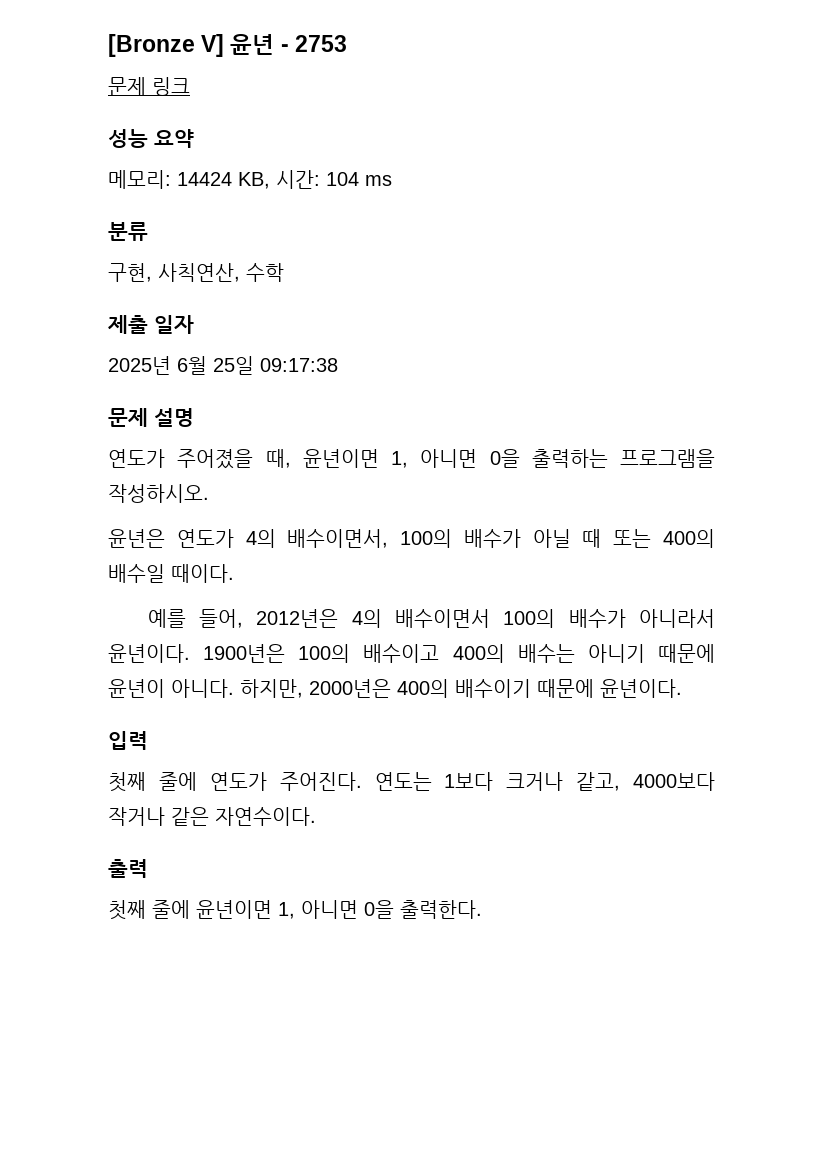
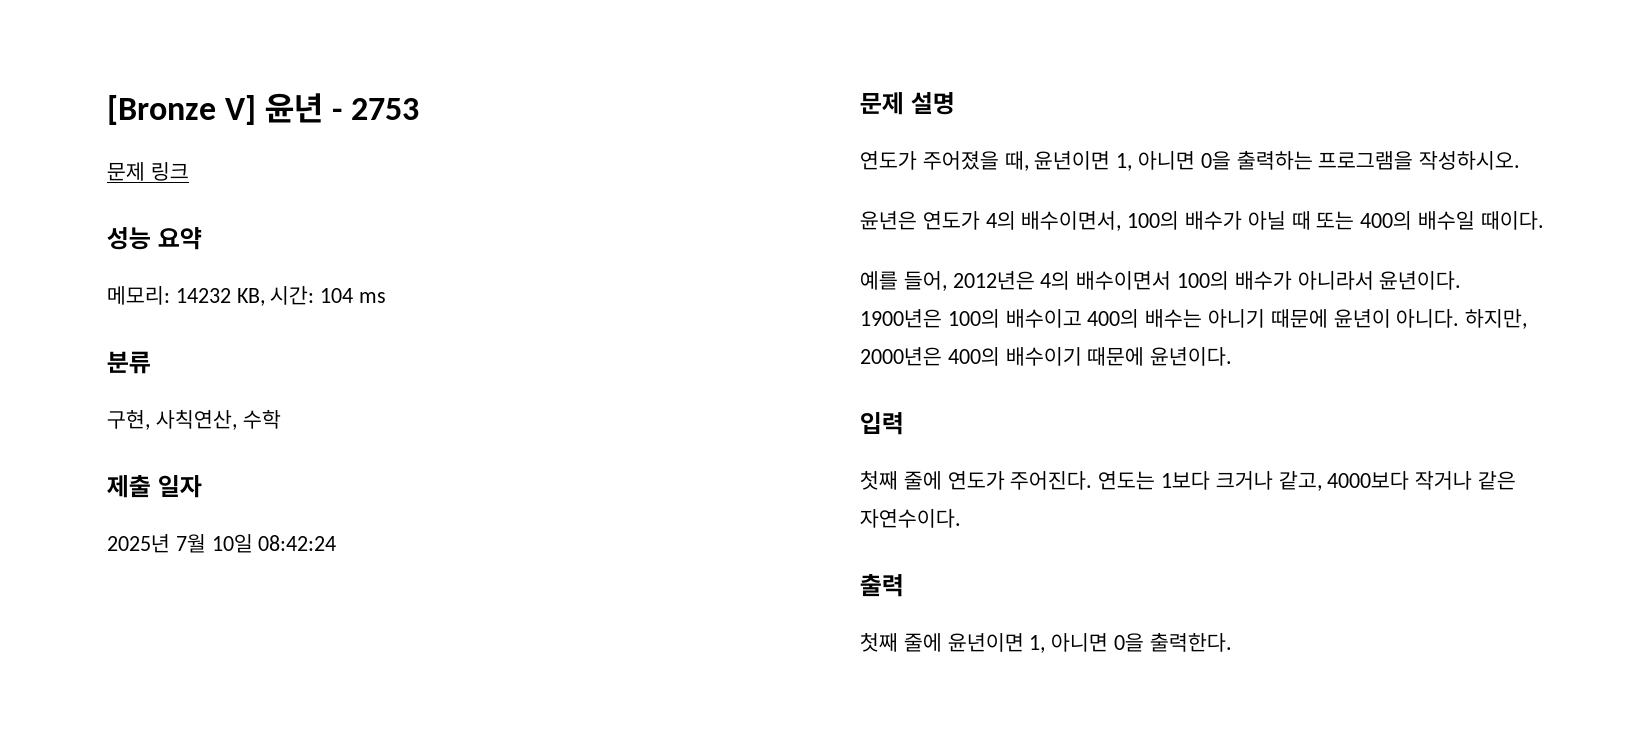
[177,172,232,186] 14424 -> [175,288,231,303] 14232
[177,356,338,375] 6월 25일 09:17:38 -> [175,534,337,553] 7월 10일 08:42:24

